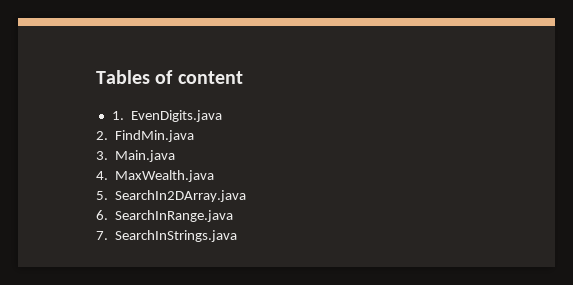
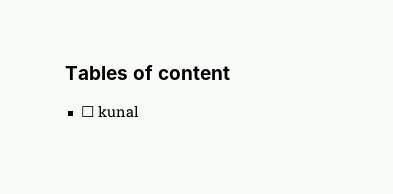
[111,110,223,122] [96,130,195,142] [96,150,176,162] [96,170,215,182] [96,190,247,202] [96,210,234,222] [96,230,238,242] 1. EvenDigits.java // 2. FindMin.java // 3. Main.java // 4. MaxWealth.java // 5. SearchIn2DArray.java // 6. SearchInRange.java // 7. SearchInStrings.java -> [80,105,139,118] ☐ kunal

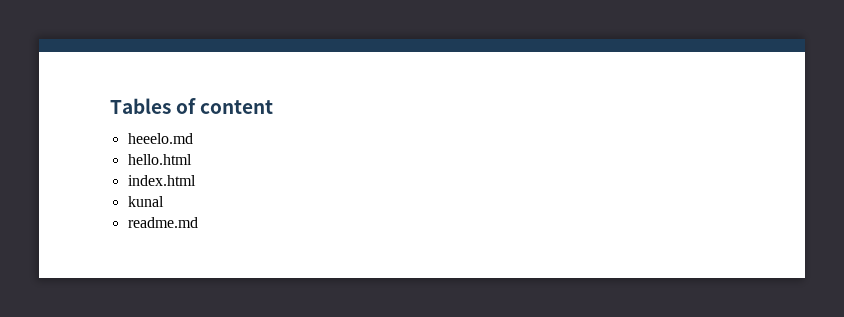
[80,106,94,117] ☐ -> [127,133,193,144] [127,154,192,165] [127,175,196,186] heeelo.md // hello.html // index.html //
(139, 111) none -> [127,217,198,228] // readme.md

